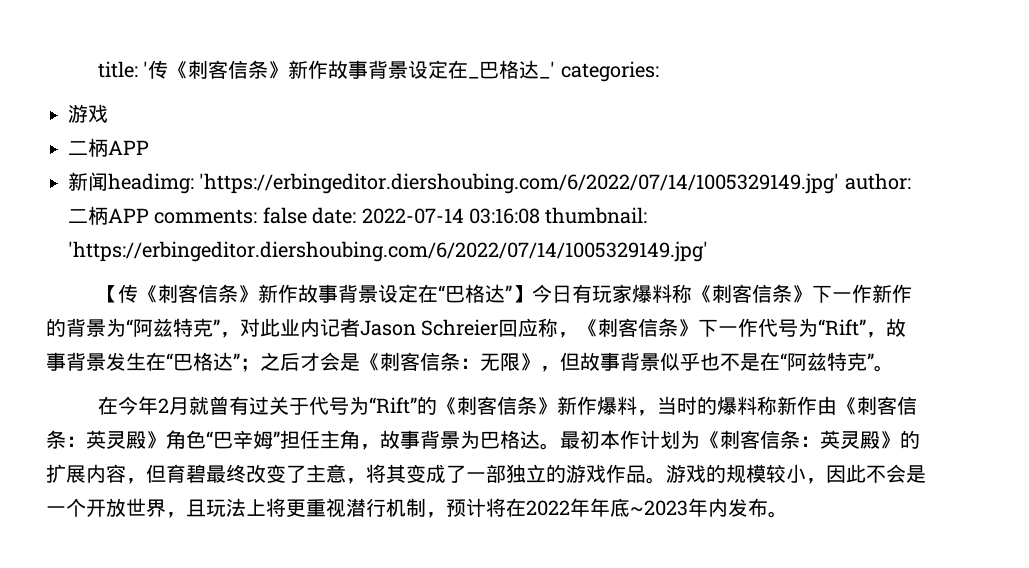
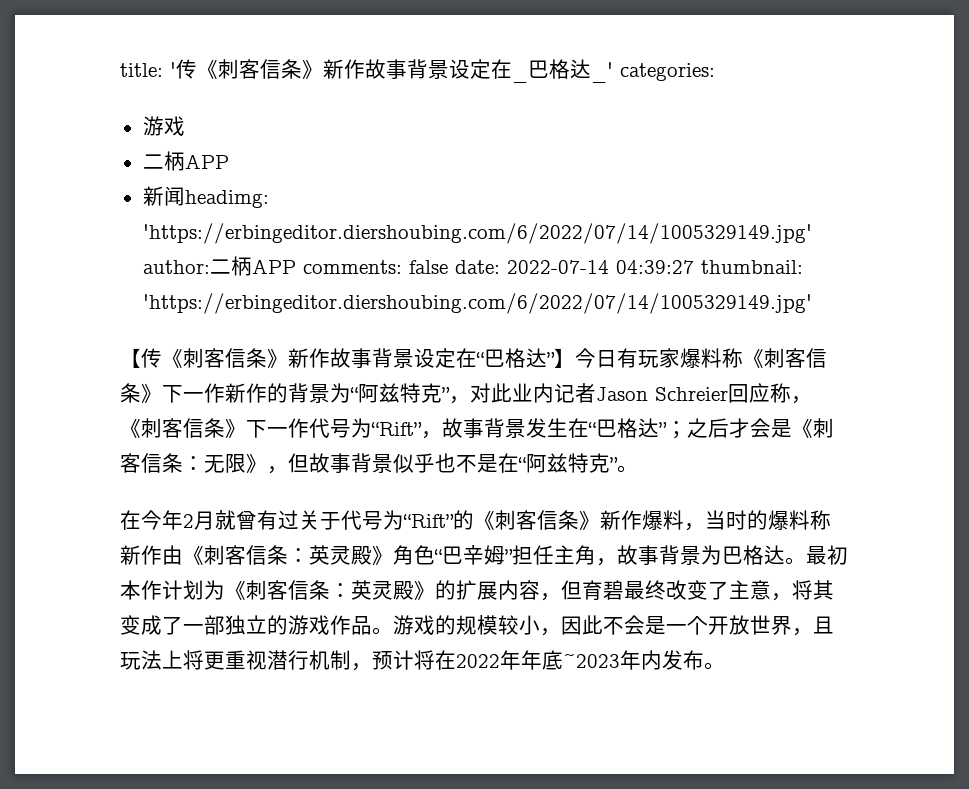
[468,208,540,224] 03:16:08 -> [615,260,694,274] 04:39:27

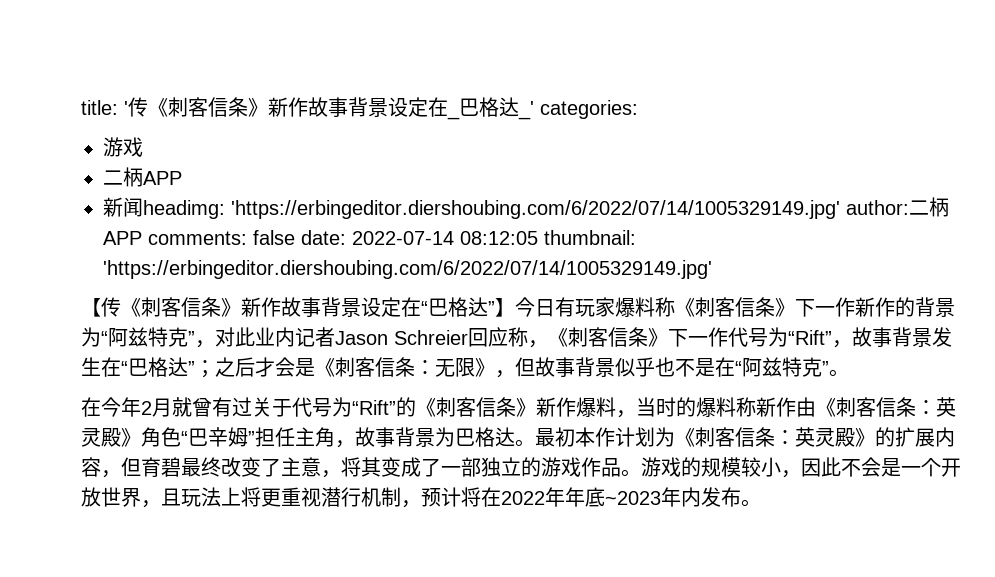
[615,260,694,274] 04:39:27 -> [460,231,538,245] 08:12:05

